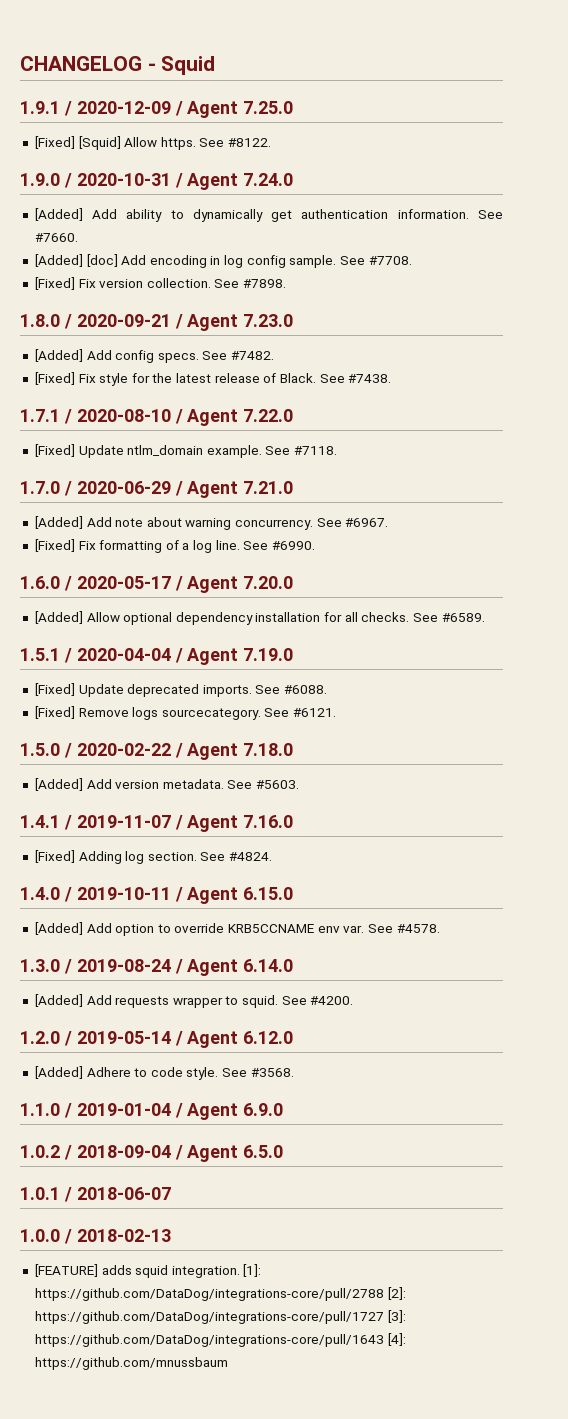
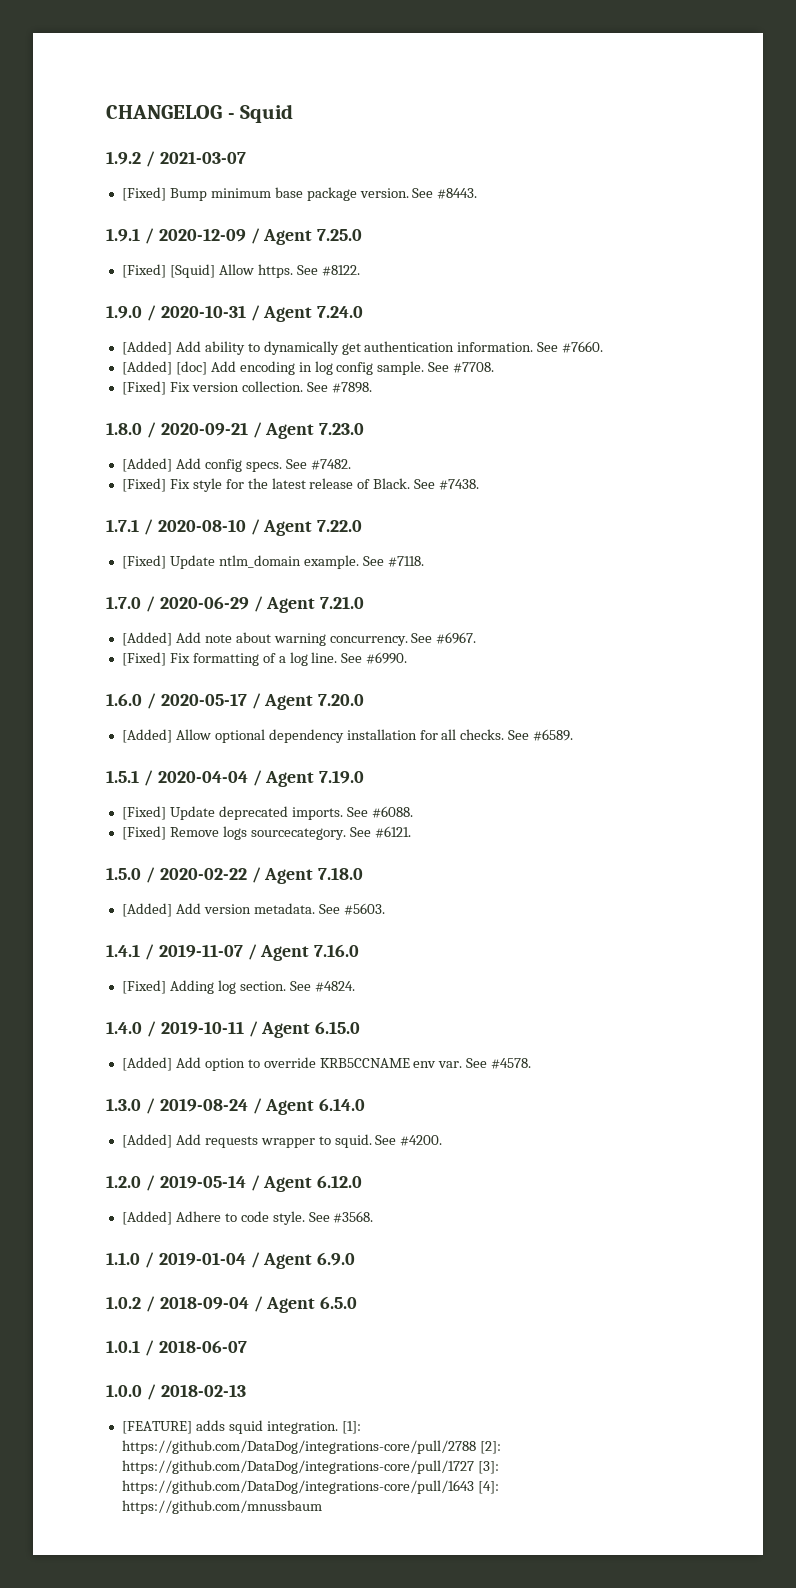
(216, 65) none -> [106,151,246,167] [121,187,478,201] // 1.9.2 / 2021-03-07 // [Fixed] Bump minimum base package version. See #8443.

